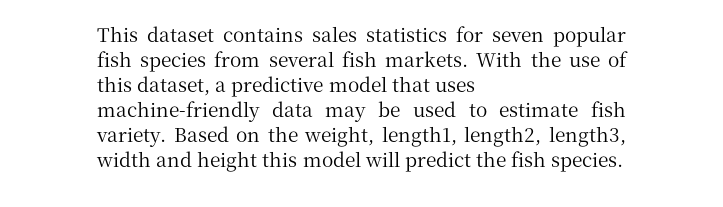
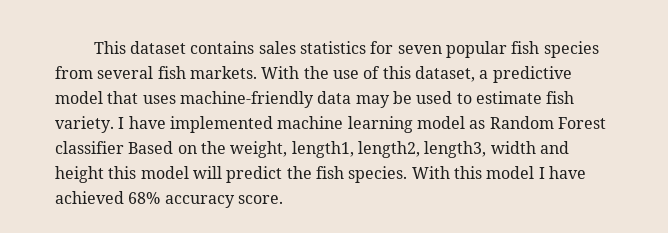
(166, 137) none -> [118,116,606,133] [55,141,124,154] I have implemented machine learning model as Random Forest classifier
(624, 162) none -> [411,166,586,179] [55,191,283,208] With this model I have achieved 68% accuracy score.

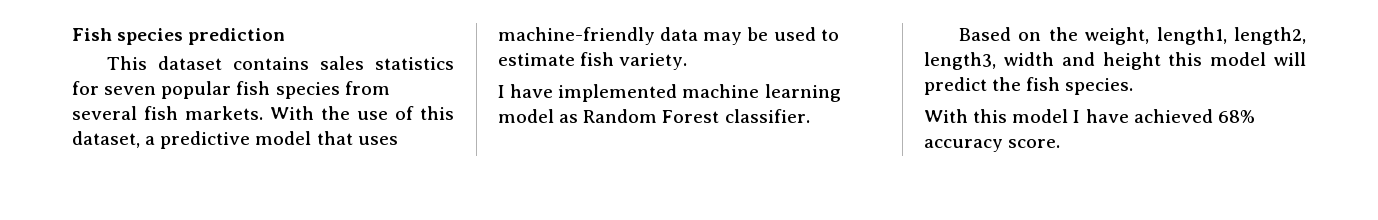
(93, 47) none -> [72,28,286,45] Fish species prediction //
(114, 124) none -> (688, 61) //
[55,141,124,154] classifier -> [724,109,810,123] classifier. //
(408, 174) none -> (1134, 86) //

